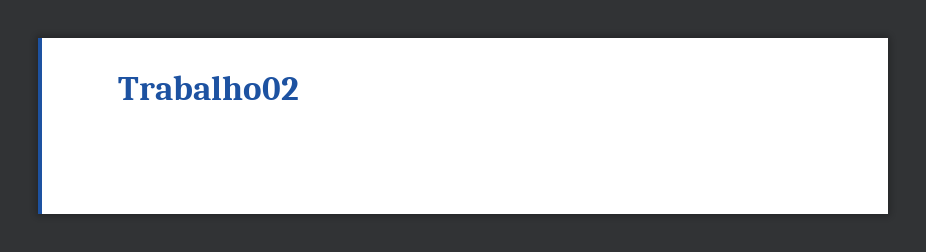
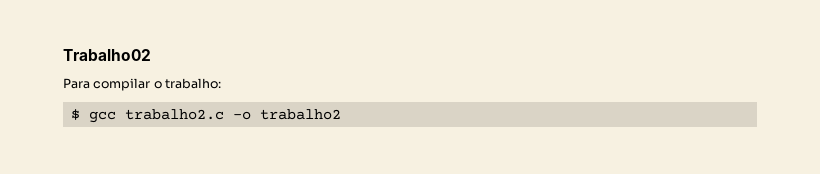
(299, 87) none -> [63,78,222,91] [70,109,341,123] // Para compilar o trabalho: // $ gcc trabalho2.c -o trabalho2

